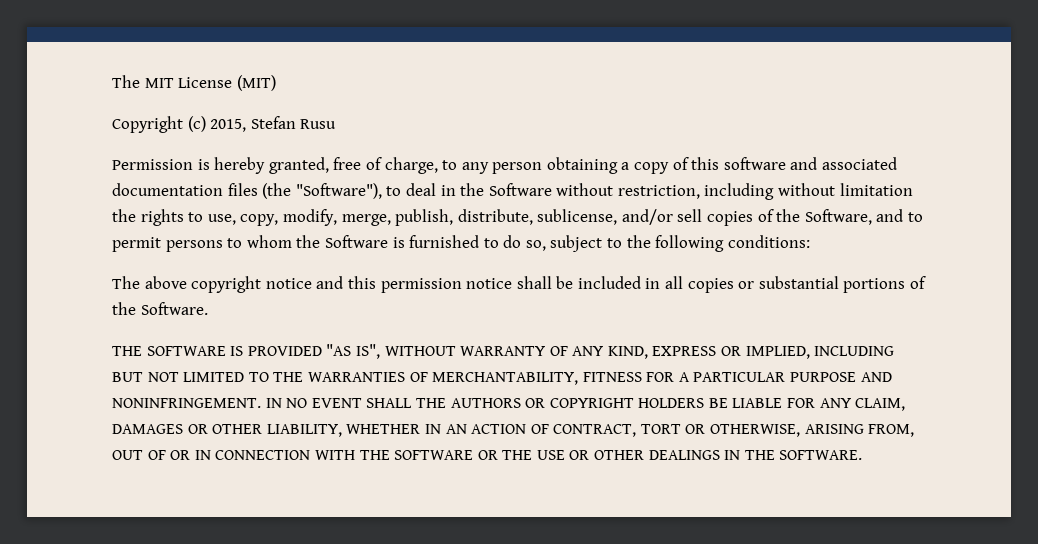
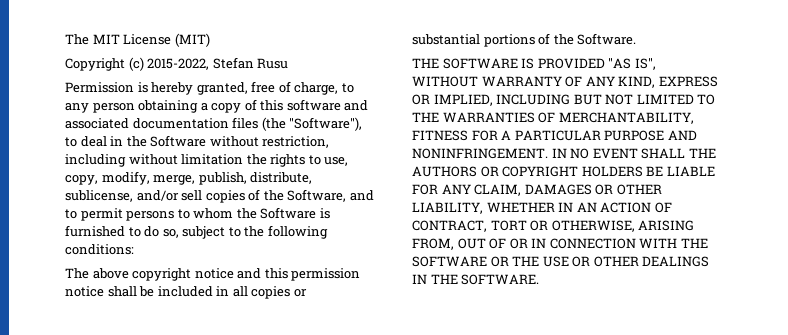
[210,119,247,132] 2015, -> [147,58,210,70] 2015-2022,

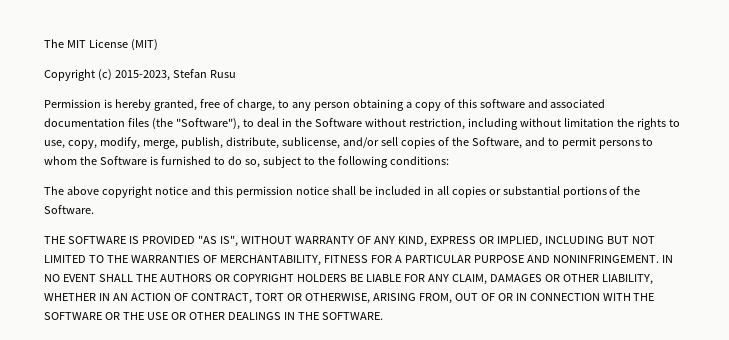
[147,58,210,70] 2015-2022, -> [114,70,170,81] 2015-2023,

